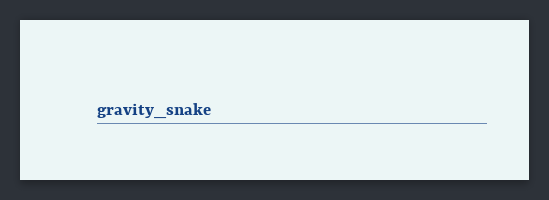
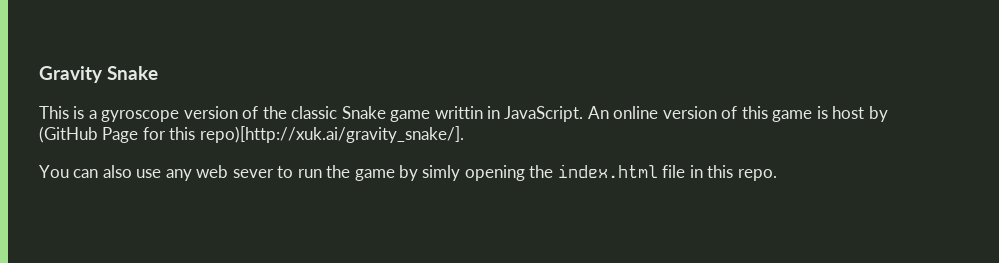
[97,103,211,119] gravity_snake -> [39,66,159,83] [39,106,888,122] [39,126,464,143] [39,164,777,181] Gravity Snake // This is a gyroscope version of the classic Snake game writtin in JavaScript. An online version of this game is host by (GitHub Page for this repo)[http://xuk.ai/gravity_snake/]. // You can also use any web sever to run the game by simly opening the index.html file in this repo.

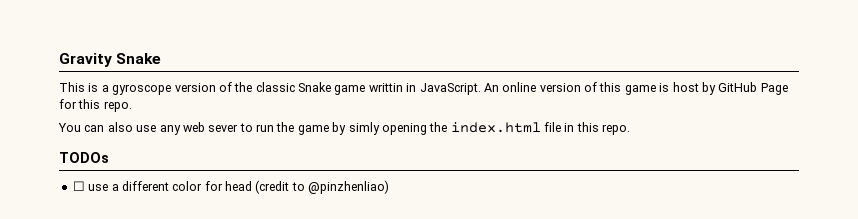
[39,126,98,143] (GitHub -> [718,82,758,92] GitHub
[199,126,464,143] repo)[http://xuk.ai/gravity_snake/]. -> [103,101,132,112] repo.
(777, 175) none -> [59,152,109,163] [72,180,390,194] // TODOs // ☐ use a different color for head (credit to @pinzhenliao)

